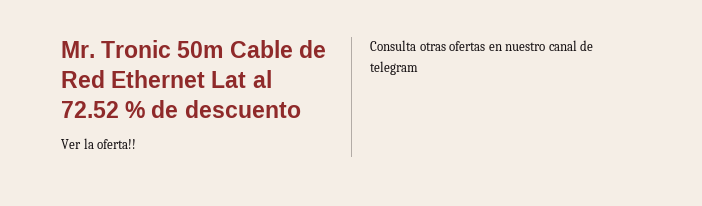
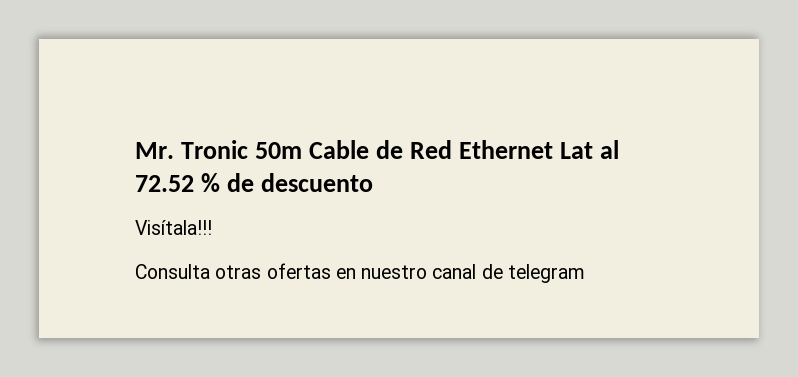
[61,138,137,149] Ver la oferta!! -> [135,220,212,235] Visítala!!!

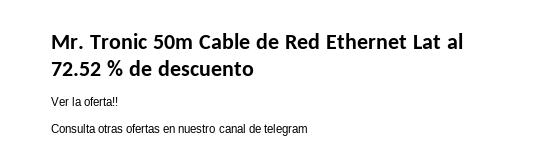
[135,220,212,235] Visítala!!! -> [51,97,119,106] Ver la oferta!!

